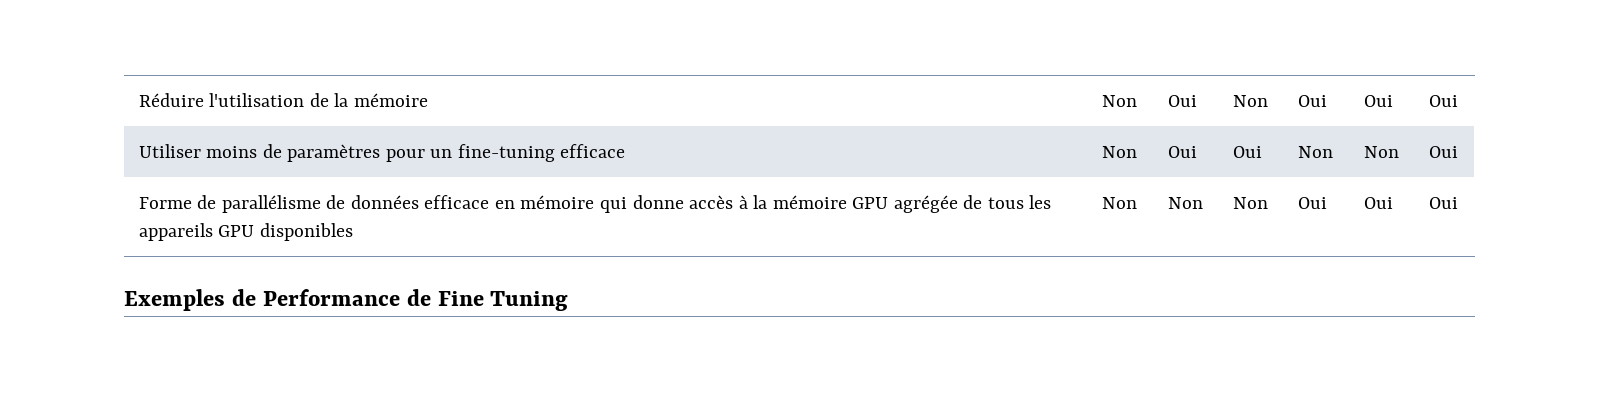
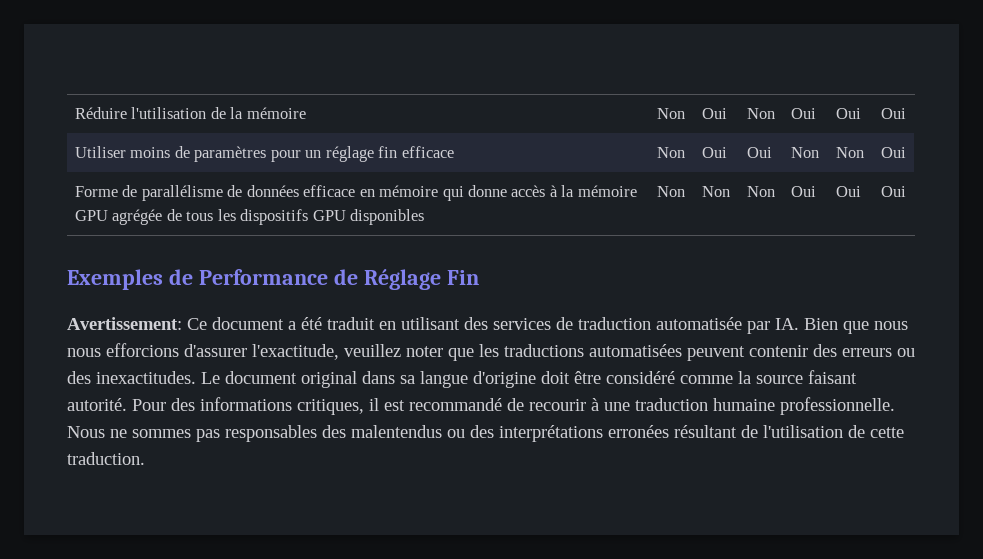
[457,144,555,162] fine-tuning -> [325,146,398,162] réglage fin
[138,223,213,241] appareils -> [240,209,309,225] dispositifs
[437,291,569,311] Fine Tuning -> [363,269,479,290] [67,317,908,334] [67,343,915,361] [67,370,857,388] [67,397,895,415] [67,425,904,442] [67,452,145,465] Réglage Fin // Avertissement: Ce document a été traduit en utilisant des services de traduction automatisée par IA. Bien que nous nous efforcions d'assurer l'exactitude, veuillez noter que les traductions automatisées peuvent contenir des erreurs ou des inexactitudes. Le document original dans sa langue d'origine doit être considéré comme la source faisant autorité. Pour des informations critiques, il est recommandé de recourir à une traduction humaine professionnelle. Nous ne sommes pas responsables des malentendus ou des interprétations erronées résultant de l'utilisation de cette traduction.

